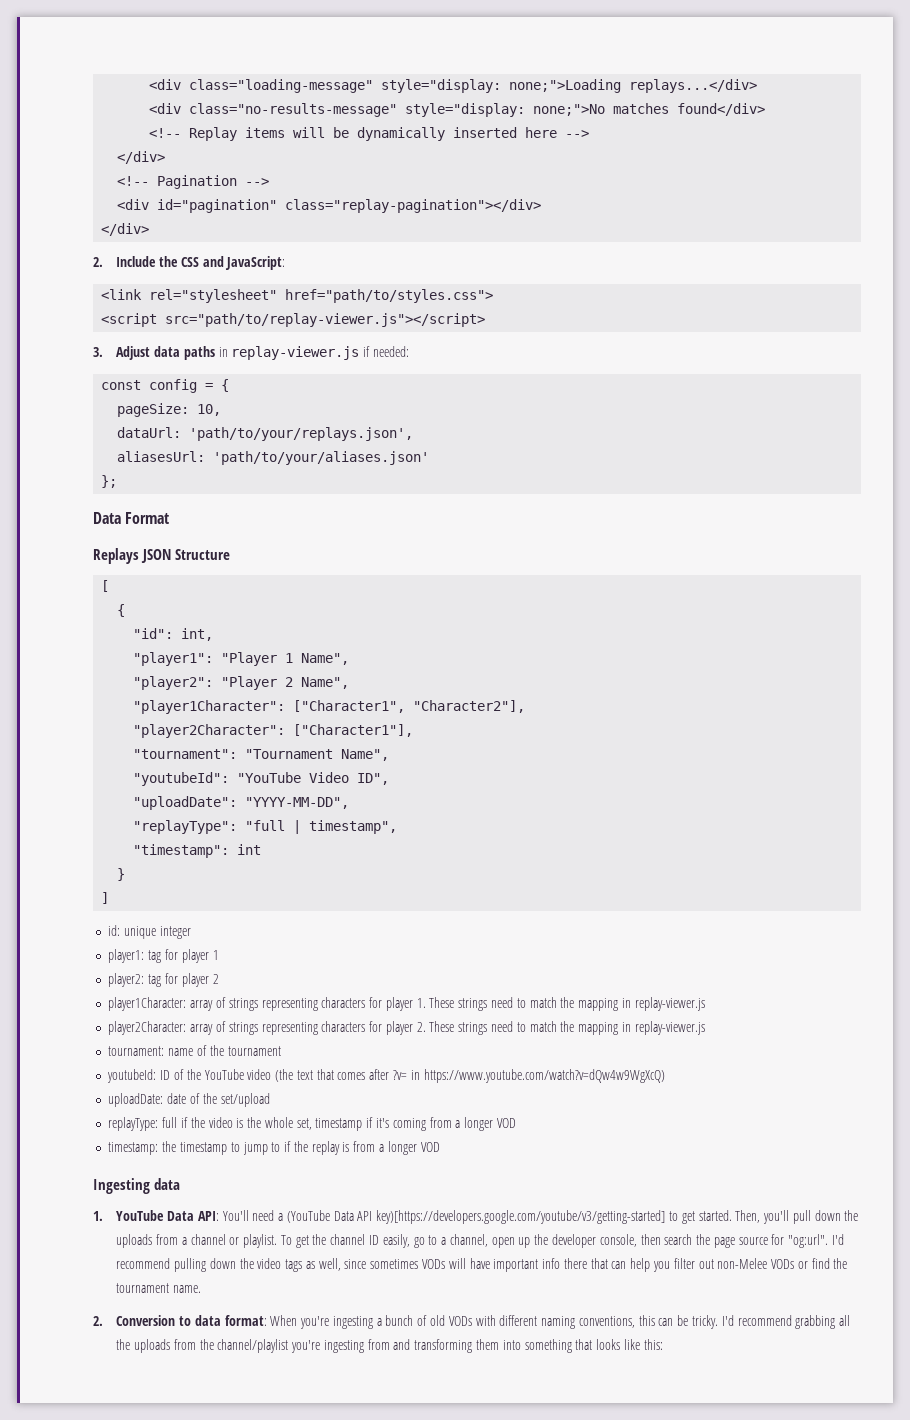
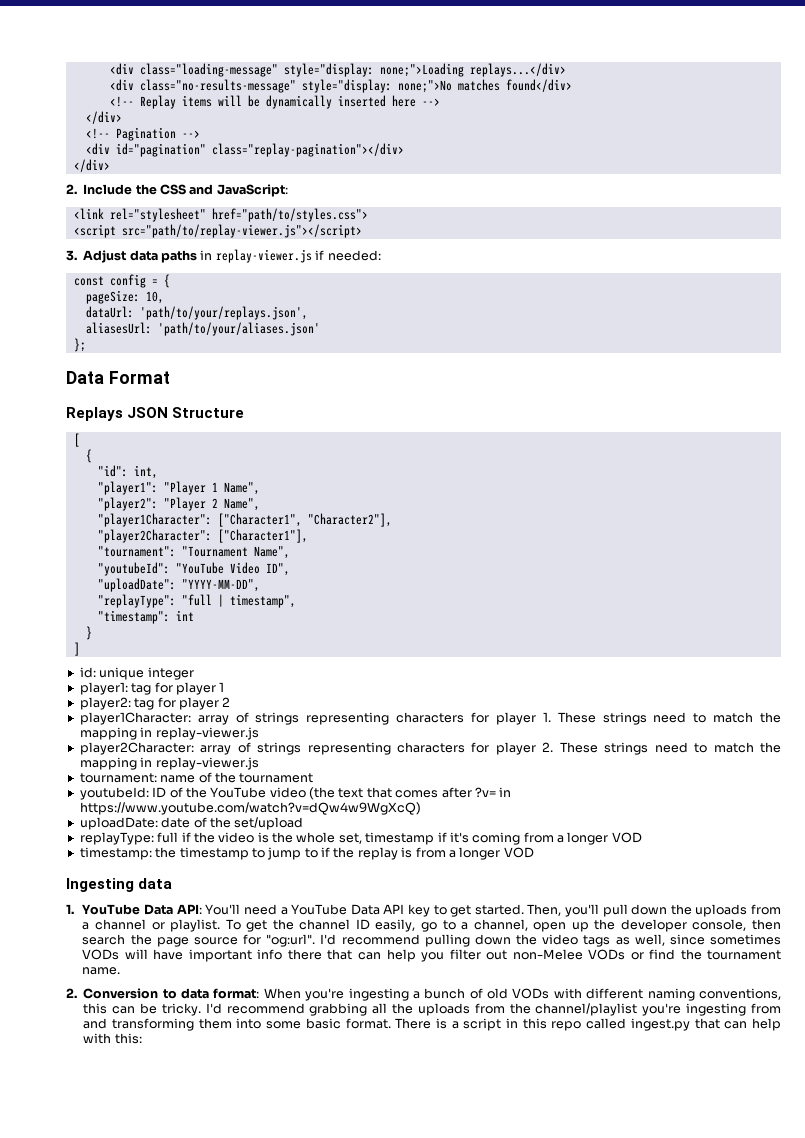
[286,1210,330,1223] (YouTube -> [291,904,348,915] YouTube
[376,1210,666,1224] key)[https://developers.google.com/youtube/v3/getting-started] -> [407,904,430,917] key
[524,1339,640,1353] something that looks like -> [266,1018,782,1031] [83,1033,112,1044] some basic format. There is a script in this repo called ingest.py that can help with

